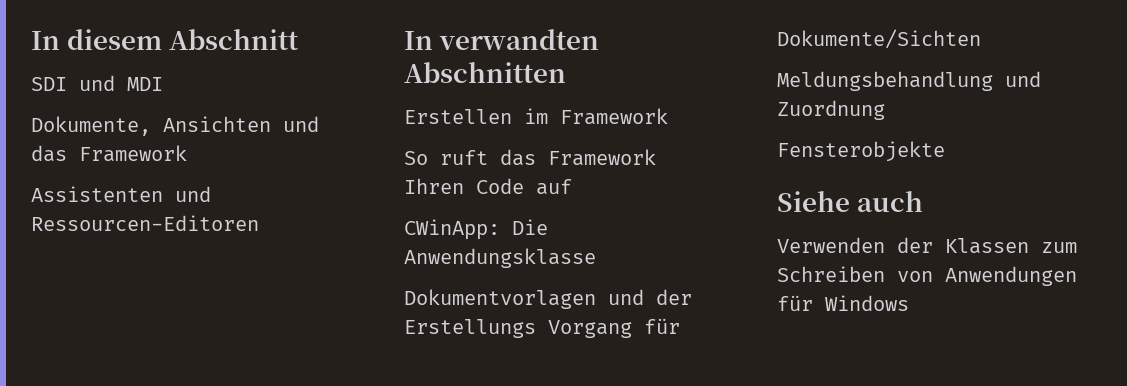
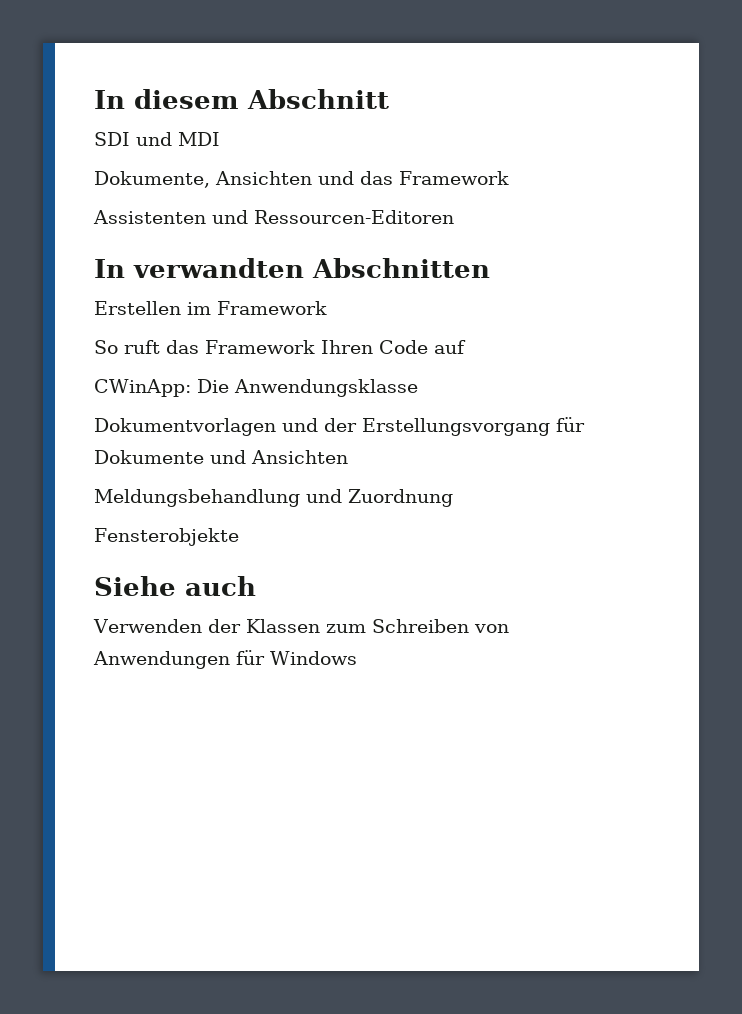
[404,318,680,338] [777,29,981,49] Erstellungs Vorgang für Dokumente/Sichten -> [362,417,585,436] [94,450,348,464] Erstellungsvorgang für Dokumente und Ansichten

